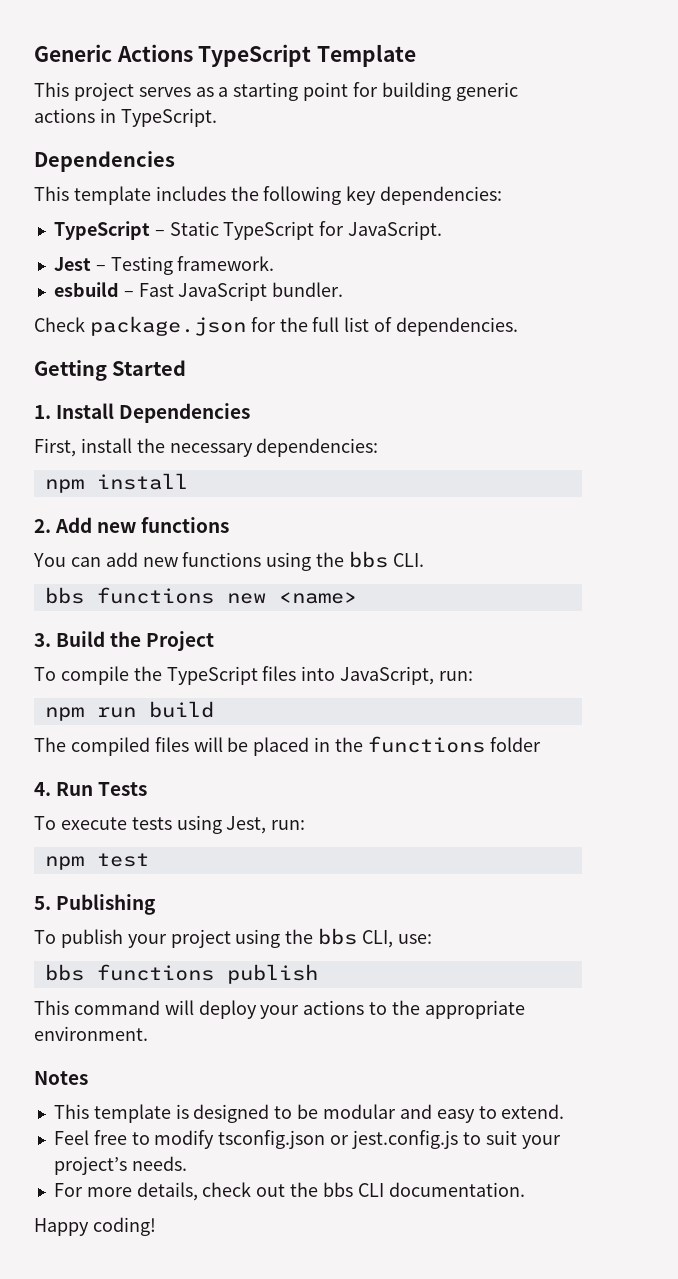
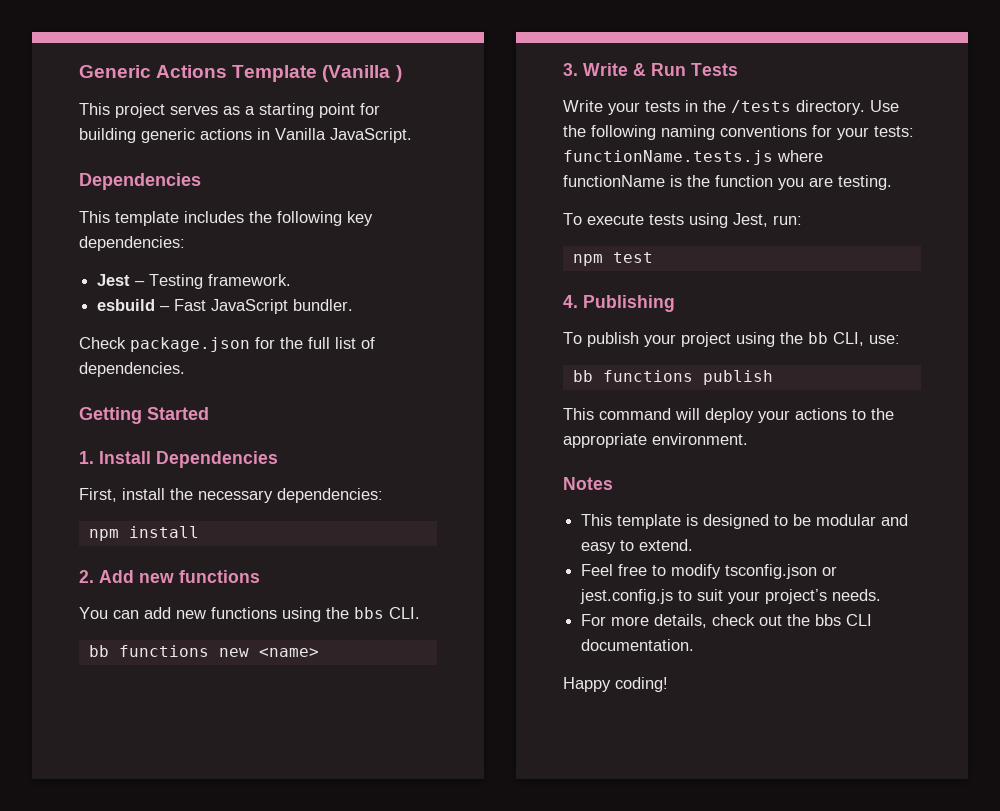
[198,44,312,67] TypeScript -> (228, 71) none
(417, 55) none -> [322,65,402,82] (Vanilla )
[120,108,217,127] TypeScript. -> [275,128,412,143] Vanilla JavaScript.
[53,221,443,240] // TypeScript – Static TypeScript for JavaScript. -> (185, 243) none
[44,587,84,604] bbs -> [88,645,109,657] bb
[56,631,215,651] [34,666,474,685] [44,701,214,721] [34,736,541,756] [34,782,148,796] Build the Project // To compile the TypeScript files into JavaScript, run: // npm run build // The compiled files will be placed in the functions folder // 4. Run Tests -> [583,63,738,76] [563,100,899,115] [563,125,914,140] [563,150,823,165] [563,175,892,190] Write & Run Tests // Write your tests in the /tests directory. Use the following naming conventions for your tests: functionName.tests.js where functionName is the function you are testing.
[34,896,51,910] 5. -> [563,295,578,308] 4.
[318,928,358,945] bbs -> [808,332,828,344] bb
[44,964,84,981] bbs -> [572,370,593,382] bb

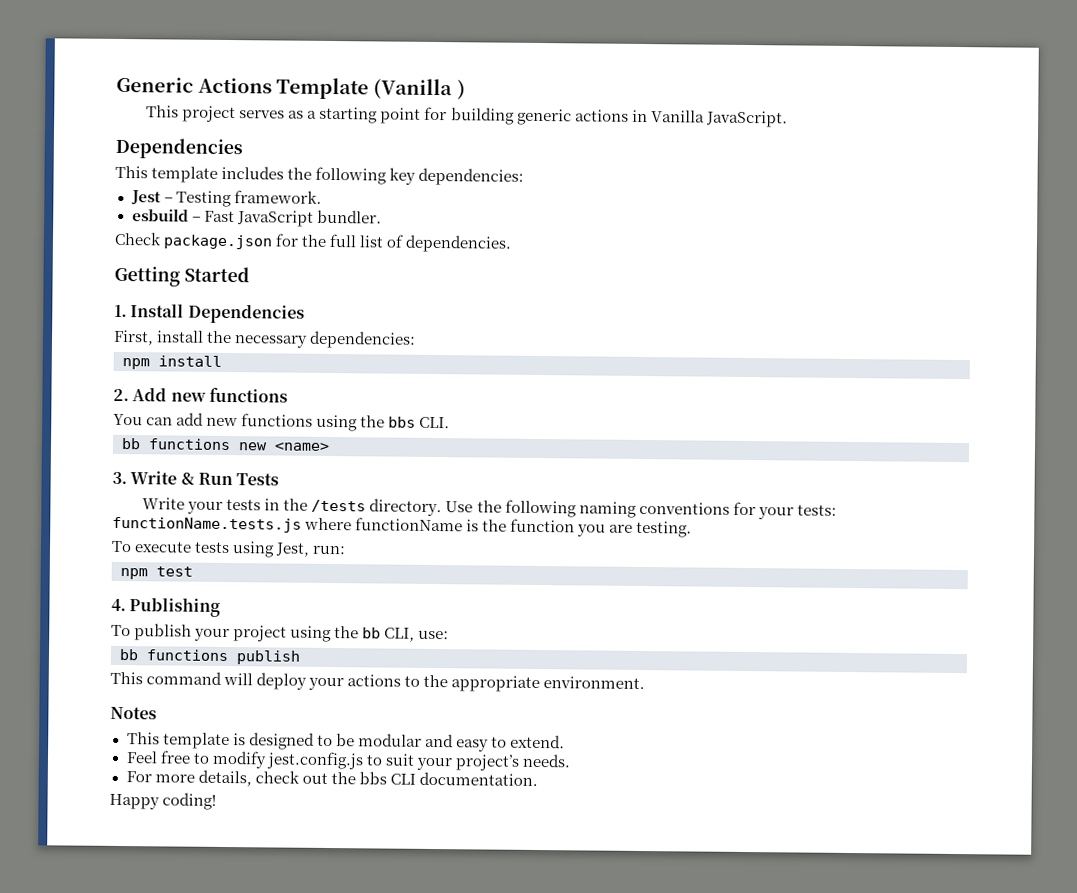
[725,564,838,579] tsconfig.json or -> (267, 759) none

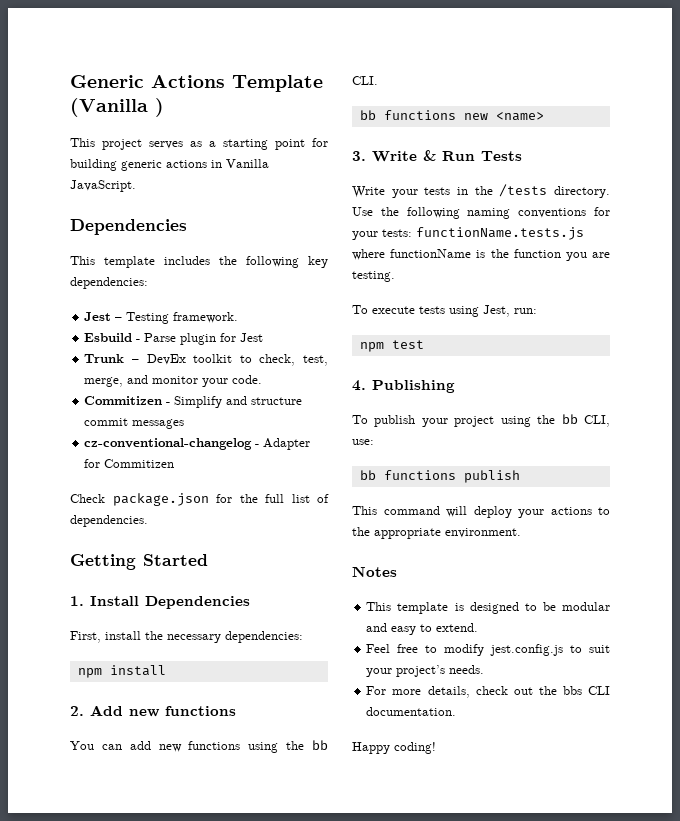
[131,208,382,227] esbuild – Fast JavaScript bundler. -> [84,333,264,345] [84,354,328,366] [84,375,263,387] [84,396,303,408] [84,418,185,429] [84,438,311,450] [84,459,175,468] Esbuild - Parse plugin for Jest // Trunk – DevEx toolkit to check, test, merge, and monitor your code. // Commitizen - Simplify and structure commit messages // cz-conventional-changelog - Adapter for Commitizen
[388,416,417,428] bbs -> [312,740,328,750] bb

